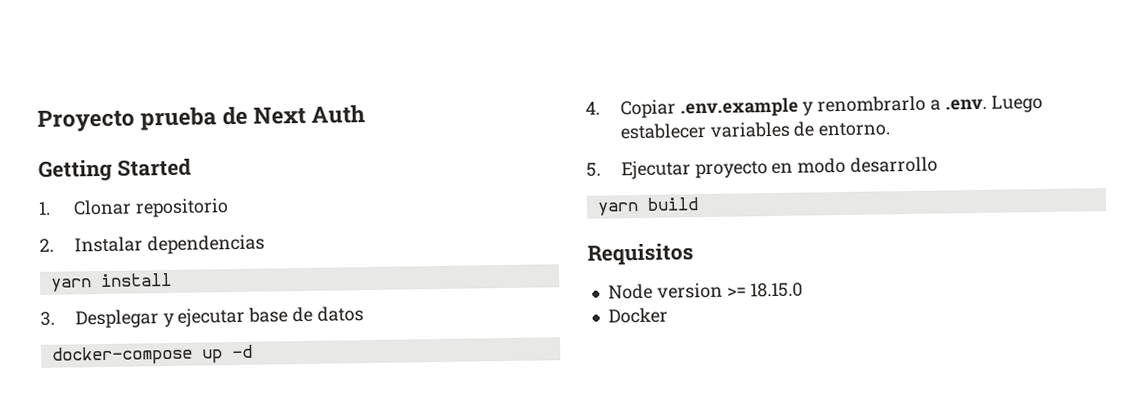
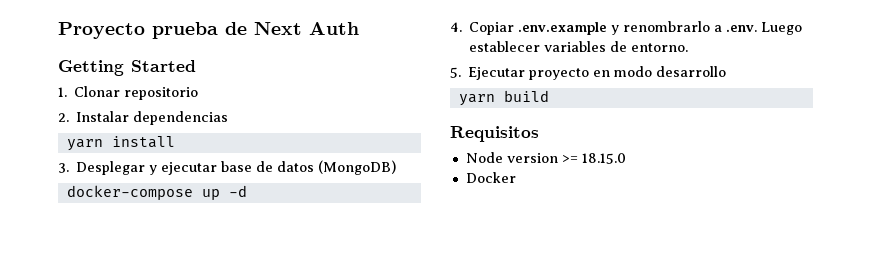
(365, 314) none -> [318,160,397,175] (MongoDB)

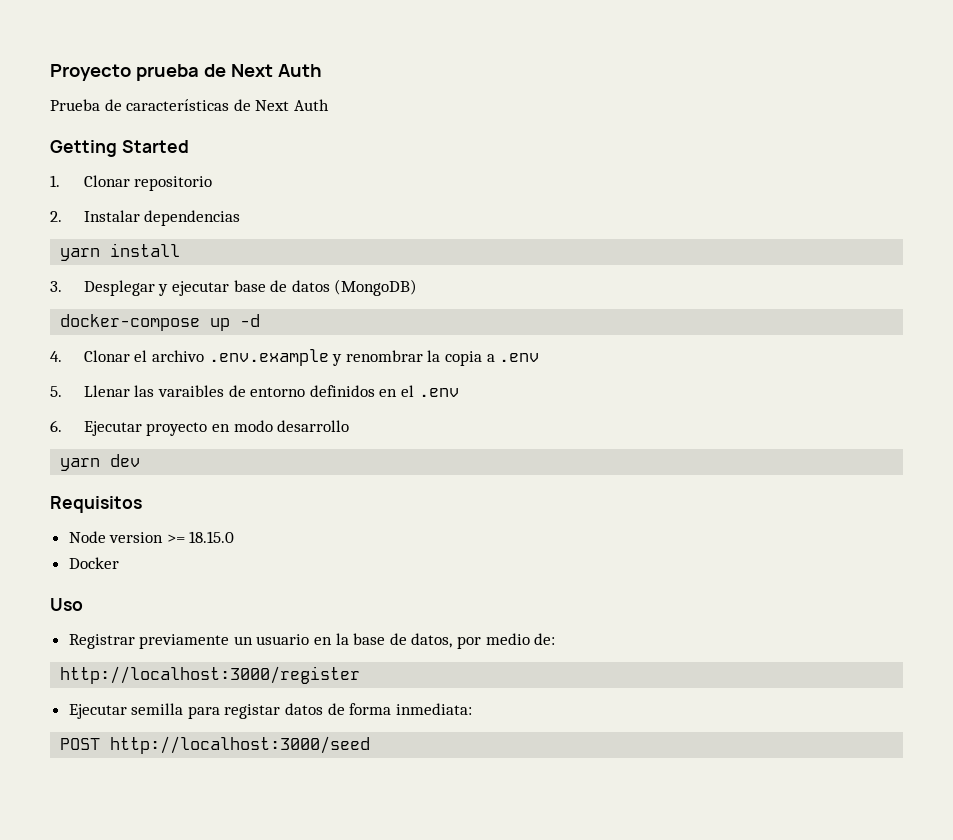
(359, 28) none -> [50,99,329,111] // Prueba de características de Next Auth
[469,21,803,35] [469,41,689,52] [450,67,461,78] Copiar .env.example y renombrarlo a .env. Luego establecer variables de entorno. // 5. -> [83,349,540,366] [50,385,459,397] [50,420,62,432] Clonar el archivo .env.example y renombrar la copia a .env // 5. Llenar las varaibles de entorno definidos en el .env // 6.
[503,90,549,102] build -> [110,454,141,467] dev
(516, 177) none -> [50,598,83,611] [68,633,556,649] [60,666,361,684] [68,703,472,719] [60,736,371,754] // Uso // Registrar previamente un usuario en la base de datos, por medio de: // http://localhost:3000/register // Ejecutar semilla para registar datos de forma inmediata: // POST http://localhost:3000/seed

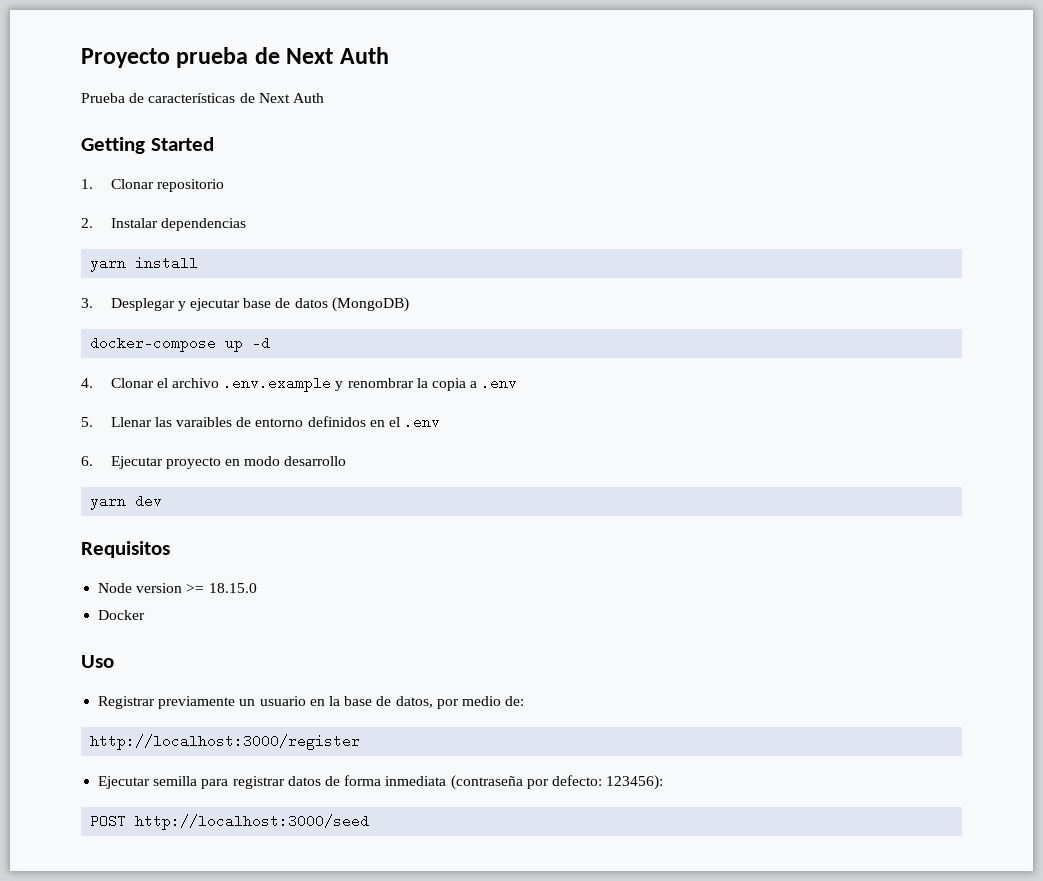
[224,704,281,719] registar -> [232,776,285,789] registrar
[395,703,472,715] inmediata: -> [385,775,664,790] inmediata (contraseña por defecto: 123456):

